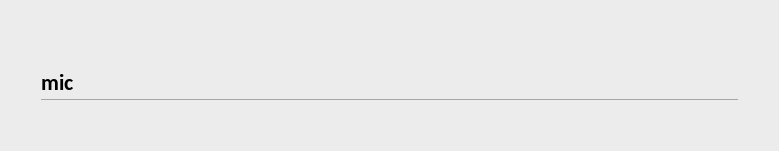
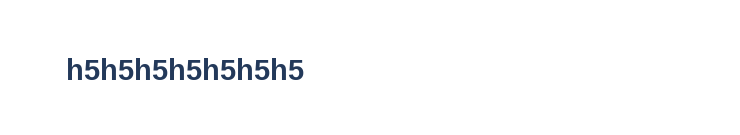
[41,74,73,90] mic -> [66,58,304,80] h5h5h5h5h5h5h5

